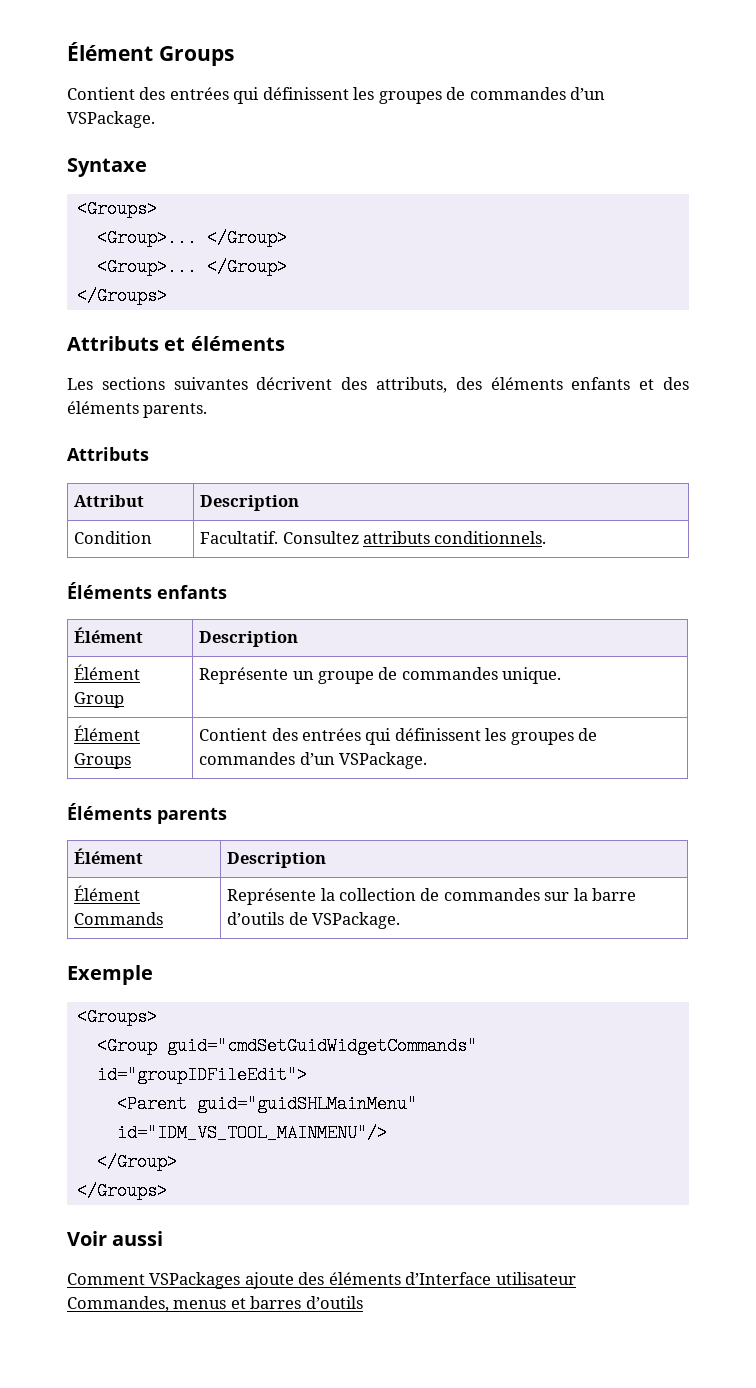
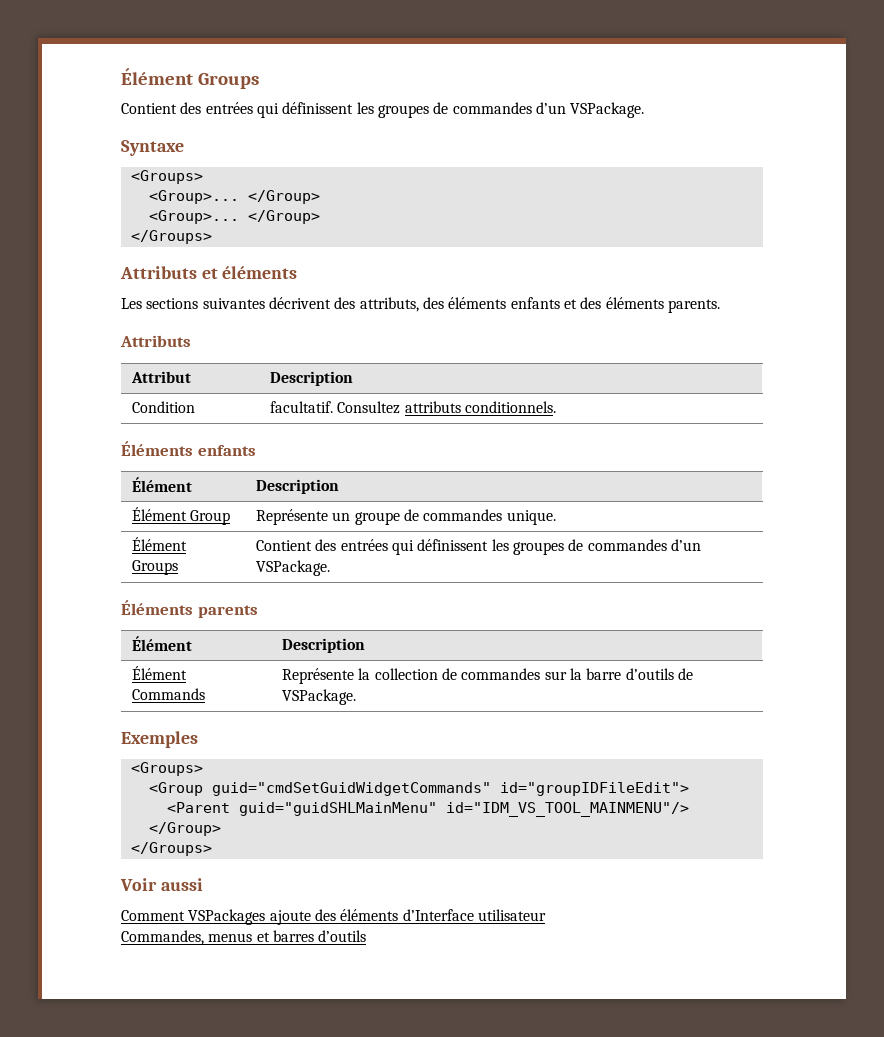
[200,531,279,544] Facultatif. -> [270,401,334,413] facultatif.
[67,965,153,985] Exemple -> [121,731,198,748] Exemples

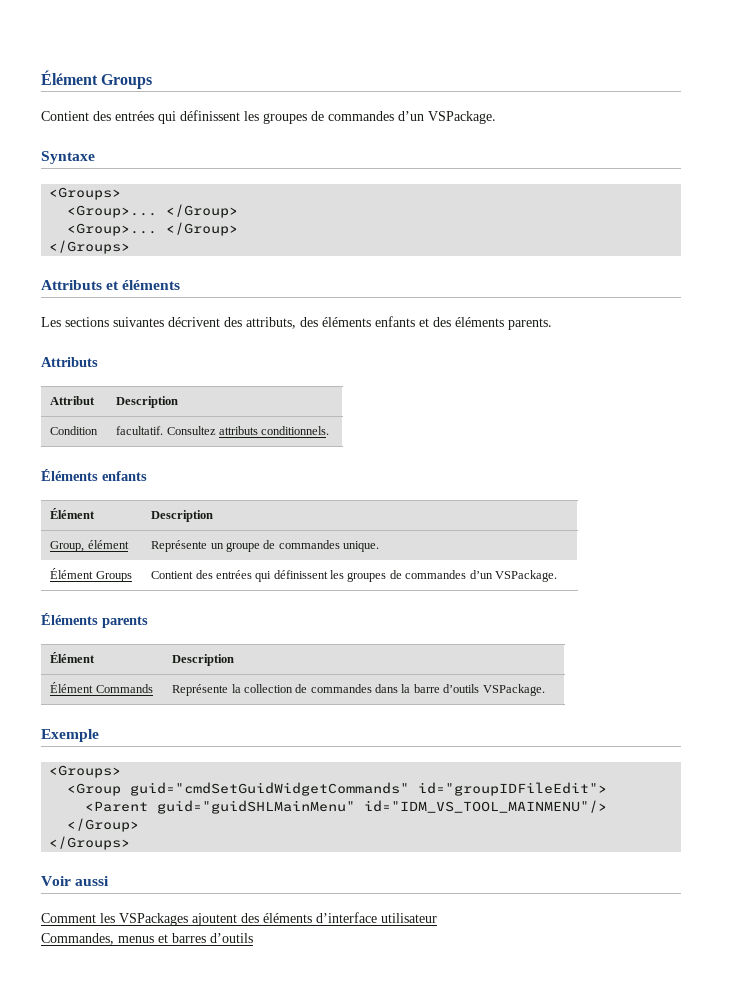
[132,507,231,525] Élément Group -> [50,540,129,552] Group, élément
[544,671,567,680] sur -> [375,684,399,693] dans
[678,668,694,680] [282,689,357,705] [121,731,198,748] de VSPackage. // Exemples -> [482,684,545,696] [41,729,99,742] VSPackage. // Exemple
[188,909,474,925] VSPackages ajoute des éléments d’Interface -> [100,912,377,926] les VSPackages ajoutent des éléments d’interface

